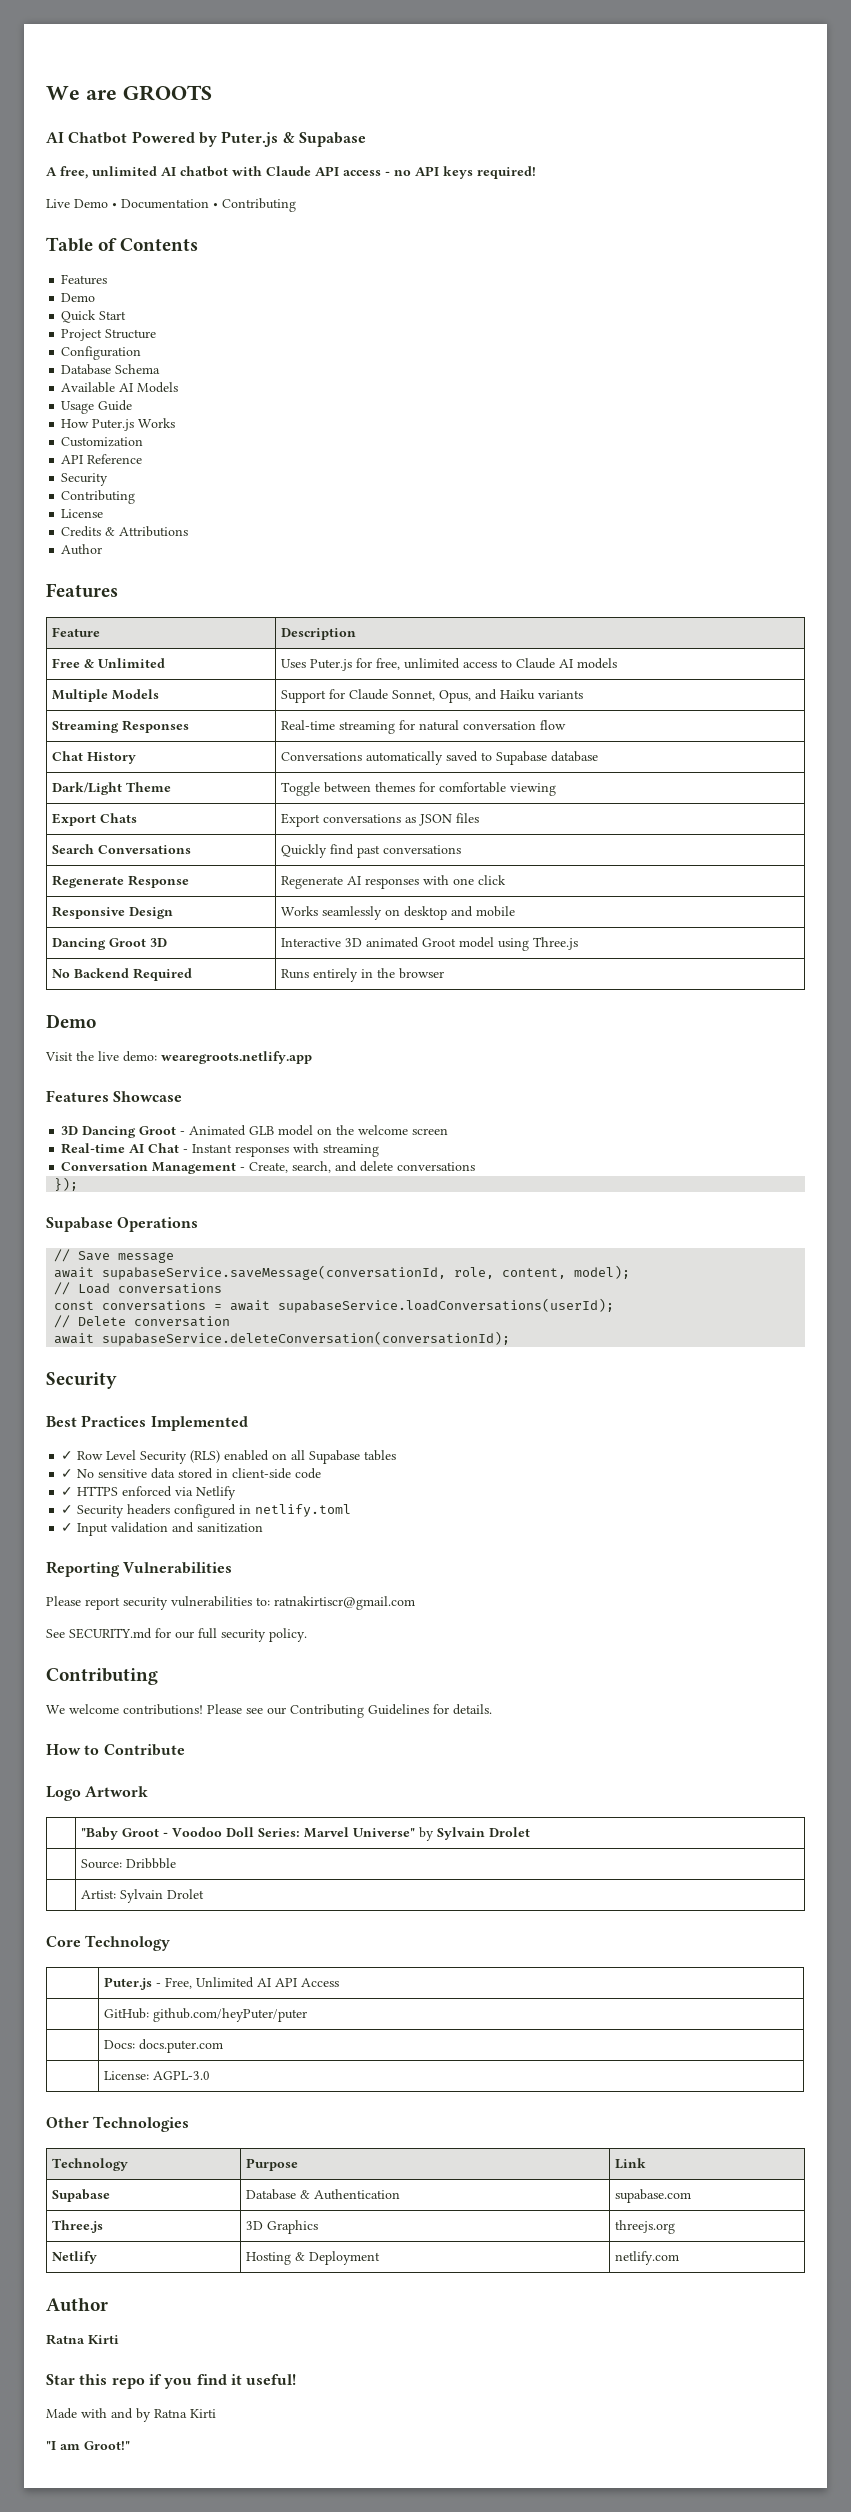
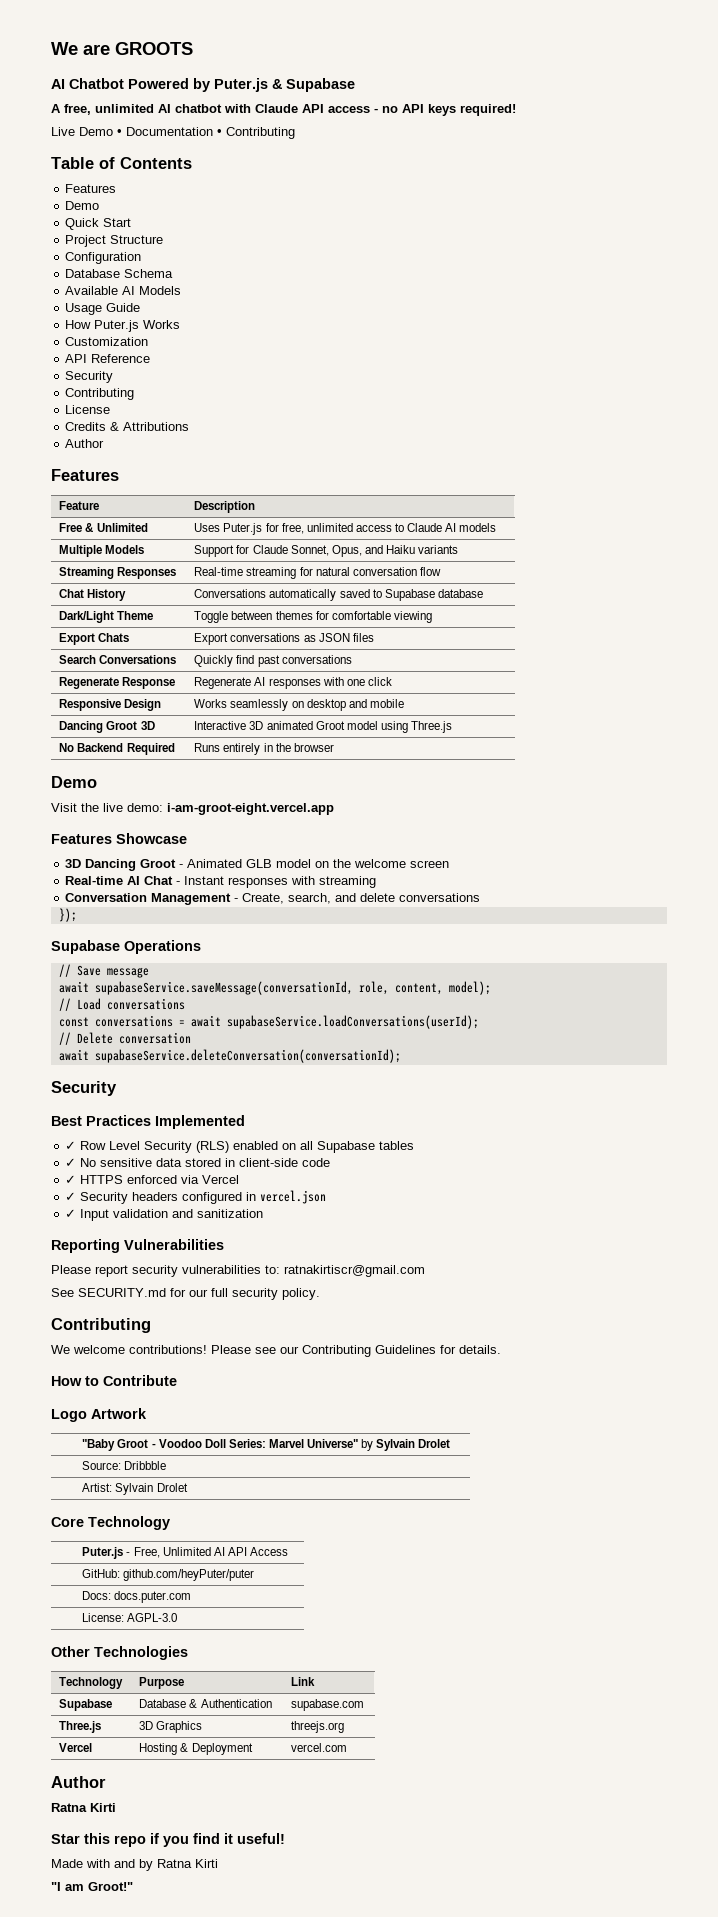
[161,1051,312,1064] wearegroots.netlify.app -> [167,803,334,815] i-am-groot-eight.vercel.app
[196,1486,237,1500] Netlify -> [202,1175,240,1184] Vercel
[255,1504,352,1517] netlify.toml -> [260,1190,327,1204] vercel.json
[51,2251,97,2264] Netlify -> [59,1743,93,1752] Vercel
[614,2251,679,2265] netlify.com -> [291,1743,348,1752] vercel.com

